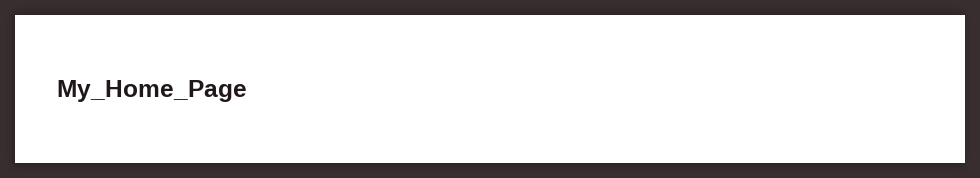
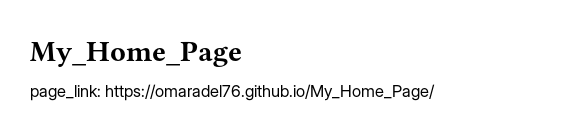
(247, 91) none -> [30,84,436,101] // page_link: https://omaradel76.github.io/My_Home_Page/

